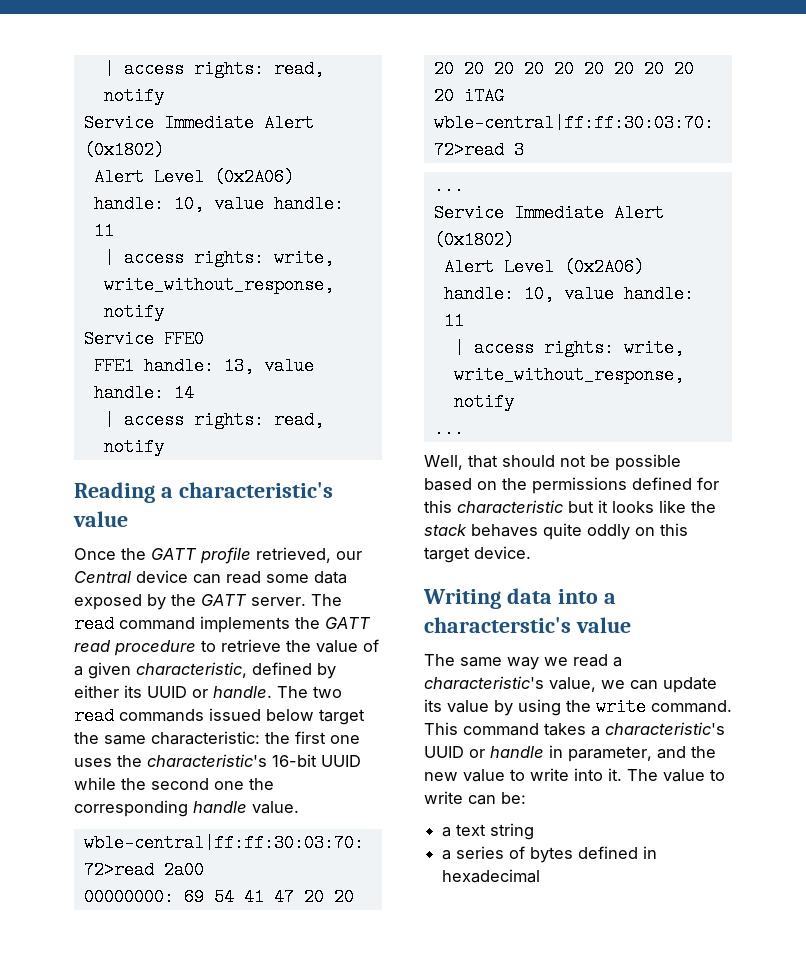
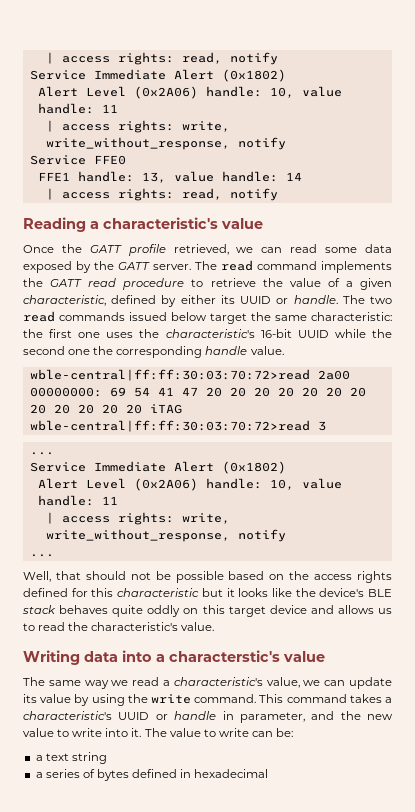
[336,551,362,560] [74,570,188,583] our Central device -> [236,247,254,253] we
[532,477,627,494] permissions -> [314,571,392,583] access rights
(716, 507) none -> [319,588,392,597] device's BLE
[474,546,531,559] device. -> [269,605,392,614] [23,622,215,631] device and allows us to read the characteristic's value.

